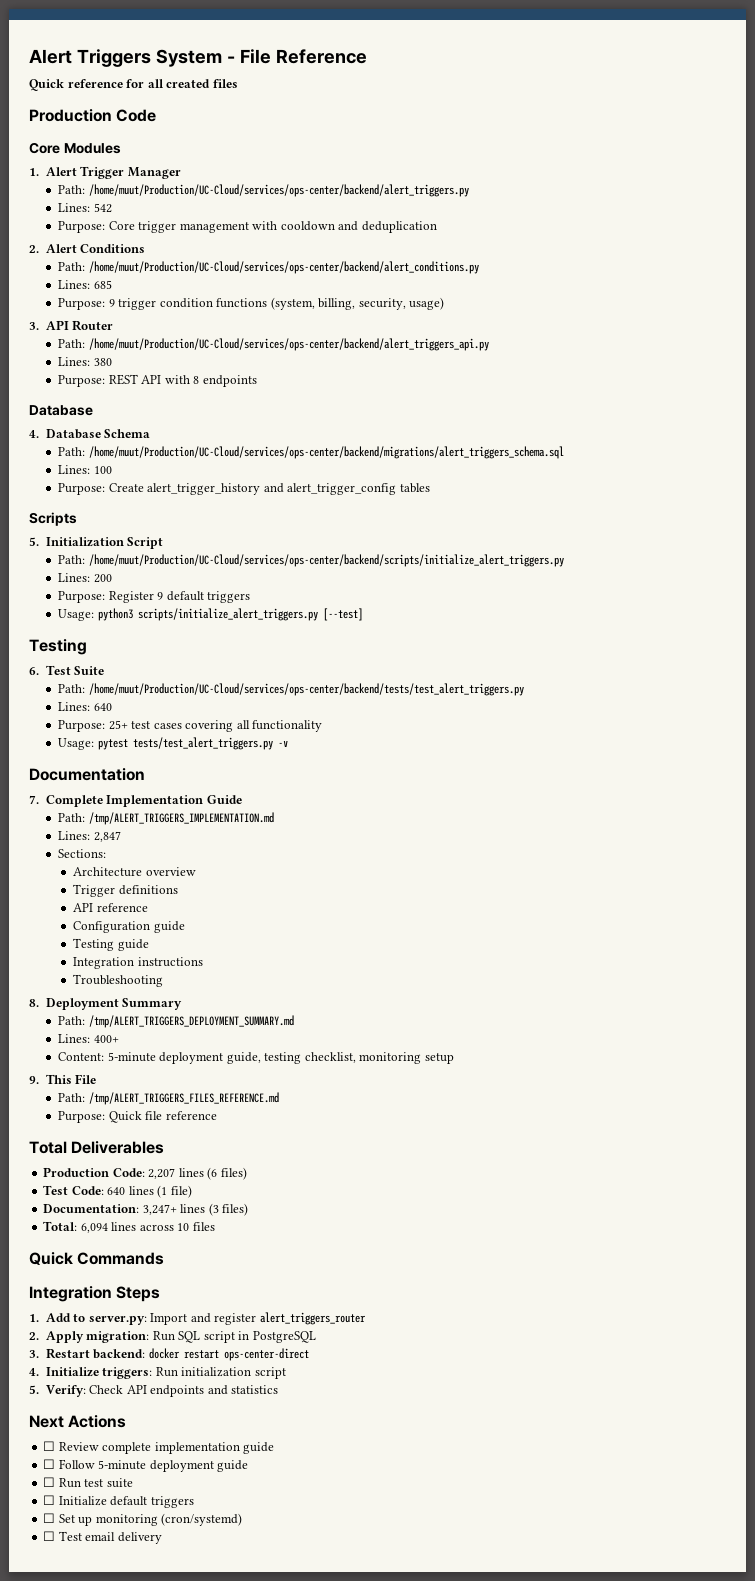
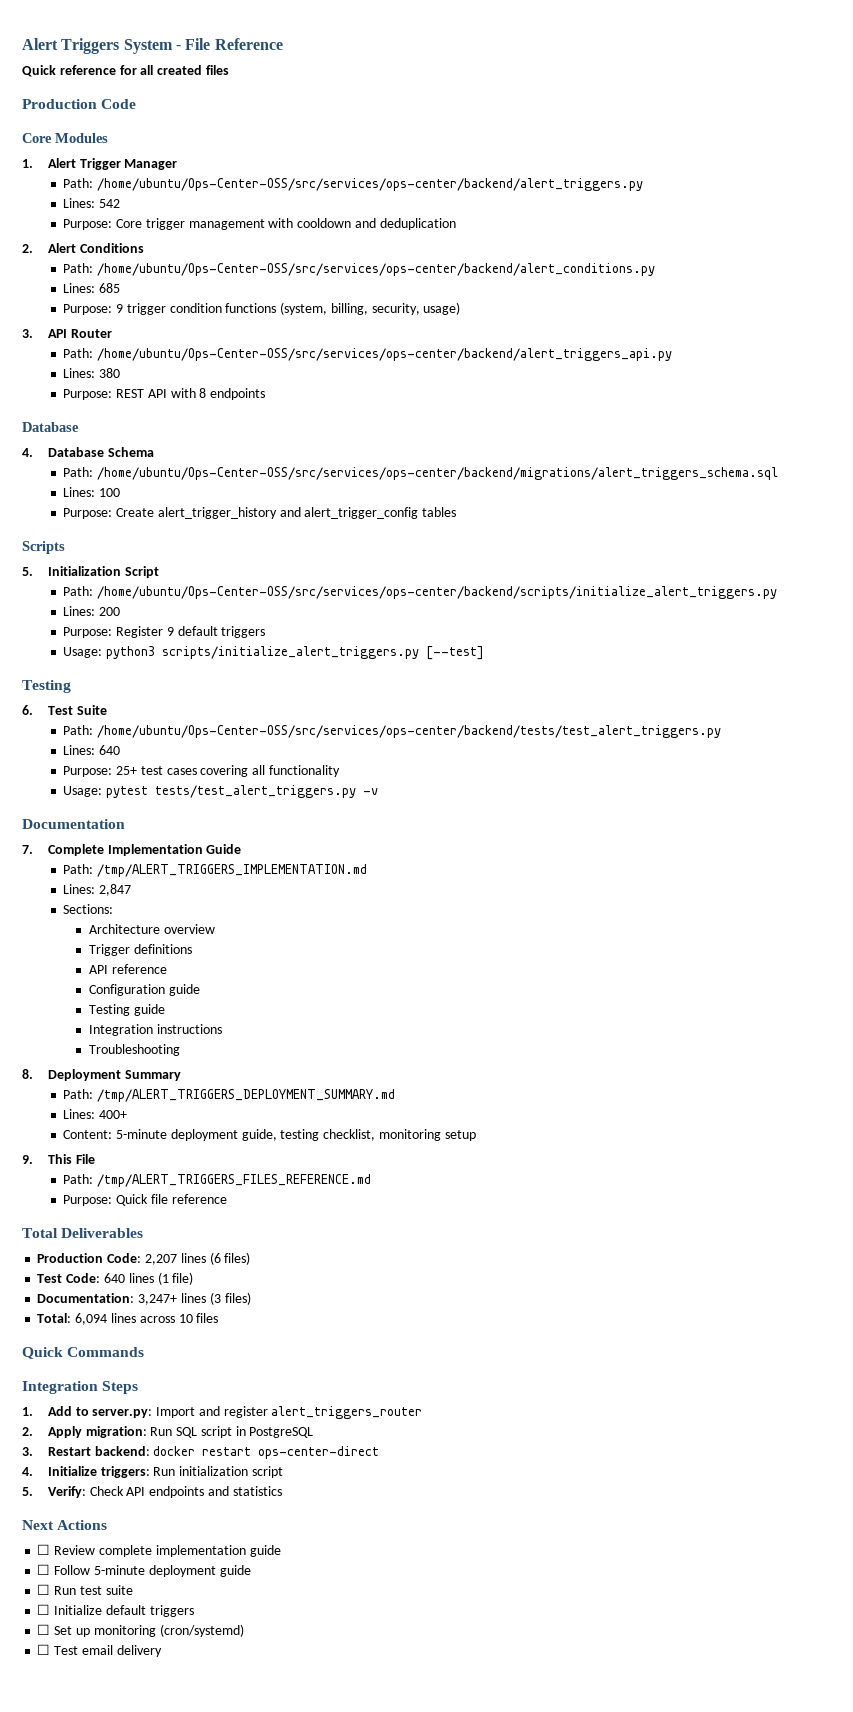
[88,184,469,197] /home/muut/Production/UC-Cloud/services/ops-center/backend/alert_triggers.py -> [96,178,643,191] /home/ubuntu/Ops-Center-OSS/src/services/ops-center/backend/alert_triggers.py
[88,261,479,274] /home/muut/Production/UC-Cloud/services/ops-center/backend/alert_conditions.py -> [96,263,655,276] /home/ubuntu/Ops-Center-OSS/src/services/ops-center/backend/alert_conditions.py
[88,338,489,351] /home/muut/Production/UC-Cloud/services/ops-center/backend/alert_triggers_api.py -> [96,348,672,361] /home/ubuntu/Ops-Center-OSS/src/services/ops-center/backend/alert_triggers_api.py
[88,446,564,459] /home/muut/Production/UC-Cloud/services/ops-center/backend/migrations/alert_triggers_schema.sql -> [96,467,778,480] /home/ubuntu/Ops-Center-OSS/src/services/ops-center/backend/migrations/alert_triggers_schema.sql
[88,554,564,567] /home/muut/Production/UC-Cloud/services/ops-center/backend/scripts/initialize_alert_triggers.py -> [96,586,777,599] /home/ubuntu/Ops-Center-OSS/src/services/ops-center/backend/scripts/initialize_alert_triggers.py
[88,683,524,696] /home/muut/Production/UC-Cloud/services/ops-center/backend/tests/test_alert_triggers.py -> [96,725,721,738] /home/ubuntu/Ops-Center-OSS/src/services/ops-center/backend/tests/test_alert_triggers.py

